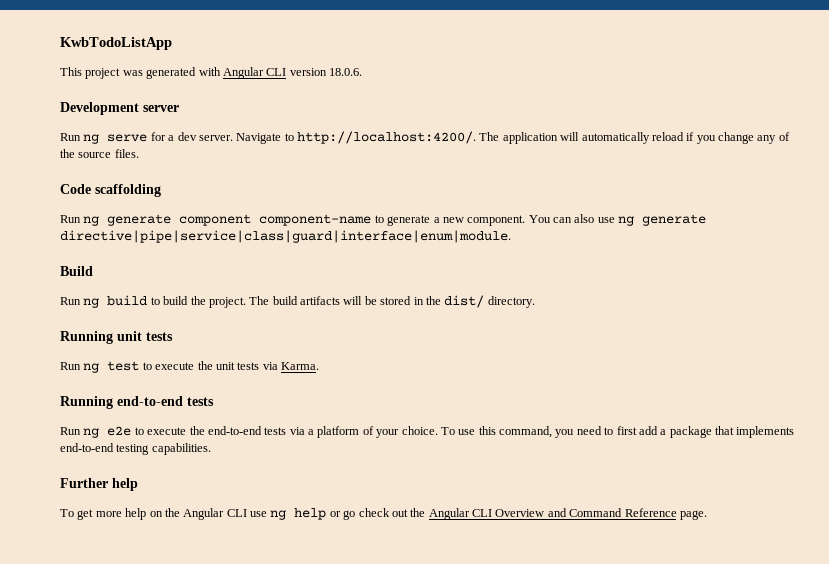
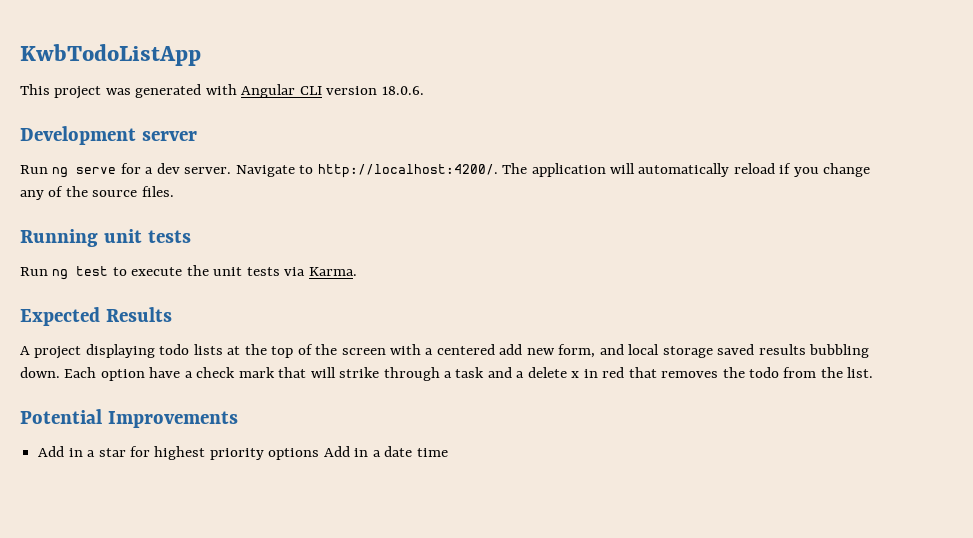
[60,184,161,197] [60,214,707,226] [60,230,511,243] [60,266,93,276] [60,295,535,308] // Code scaffolding // Run ng generate component component-name to generate a new component. You can also use ng generate directive|pipe|service|class|guard|interface|enum|module. // Build // Run ng build to build the project. The build artifacts will be stored in the dist/ directory. -> (174, 191) none
[60,396,214,409] [60,426,795,438] [60,443,211,455] [60,478,138,491] [60,508,707,520] Running end-to-end tests // Run ng e2e to execute the end-to-end tests via a platform of your choice. To use this command, you need to first add a package that implements end-to-end testing capabilities. // Further help // To get more help on the Angular CLI use ng help or go check out the Angular CLI Overview and Command Reference page. -> [20,307,172,326] [20,344,870,359] [20,367,874,381] [20,409,238,428] [38,446,448,460] Expected Results // A project displaying todo lists at the top of the screen with a centered add new form, and local storage saved results bubbling down. Each option have a check mark that will strike through a task and a delete x in red that removes the todo from the list. // Potential Improvements // Add in a star for highest priority options Add in a date time

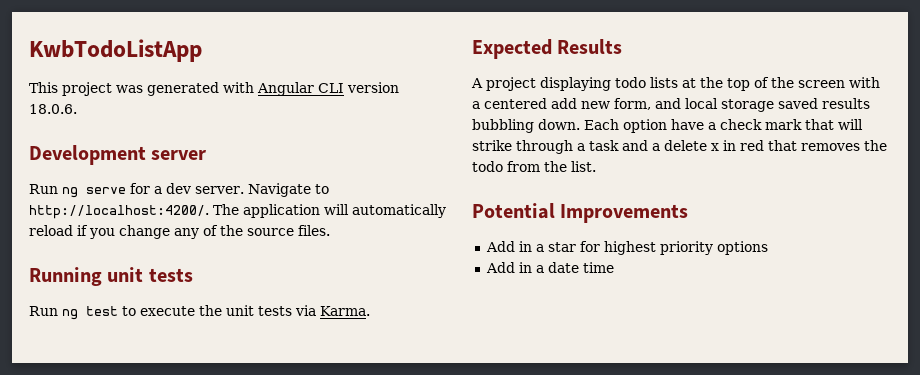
(320, 454) none -> (768, 248) //

